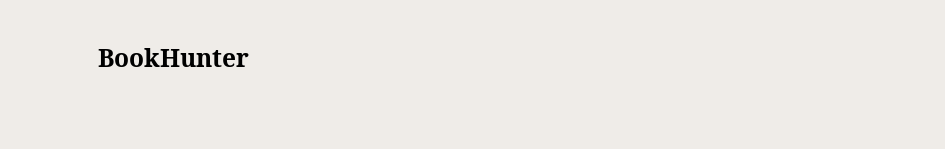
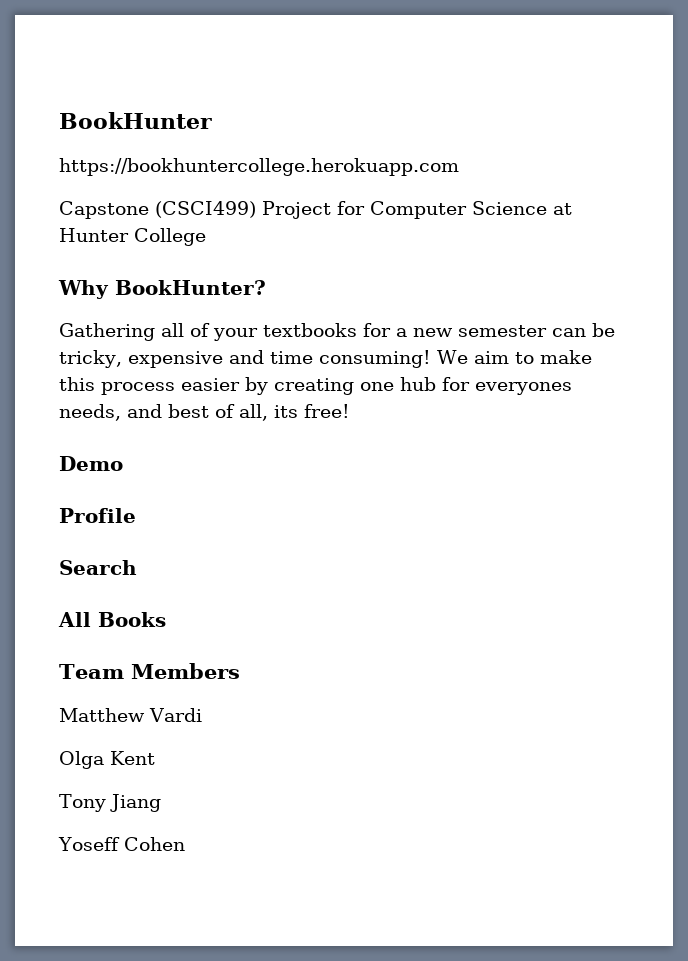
(249, 57) none -> [59,158,459,176] [59,201,572,219] [59,228,206,246] [58,280,266,299] [59,323,615,341] [59,350,592,368] [59,377,572,395] [59,404,350,421] [59,456,123,471] [59,508,136,523] [59,560,137,575] [58,612,166,627] [59,663,240,679] [59,708,202,722] [59,751,155,769] [59,794,161,812] [58,837,185,851] // https://bookhuntercollege.herokuapp.com // Capstone (CSCI499) Project for Computer Science at Hunter College // Why BookHunter? // Gathering all of your textbooks for a new semester can be tricky, expensive and time consuming! We aim to make this process easier by creating one hub for everyones needs, and best of all, its free! // Demo // Profile // Search // All Books // Team Members // Matthew Vardi // Olga Kent // Tony Jiang // Yoseff Cohen

